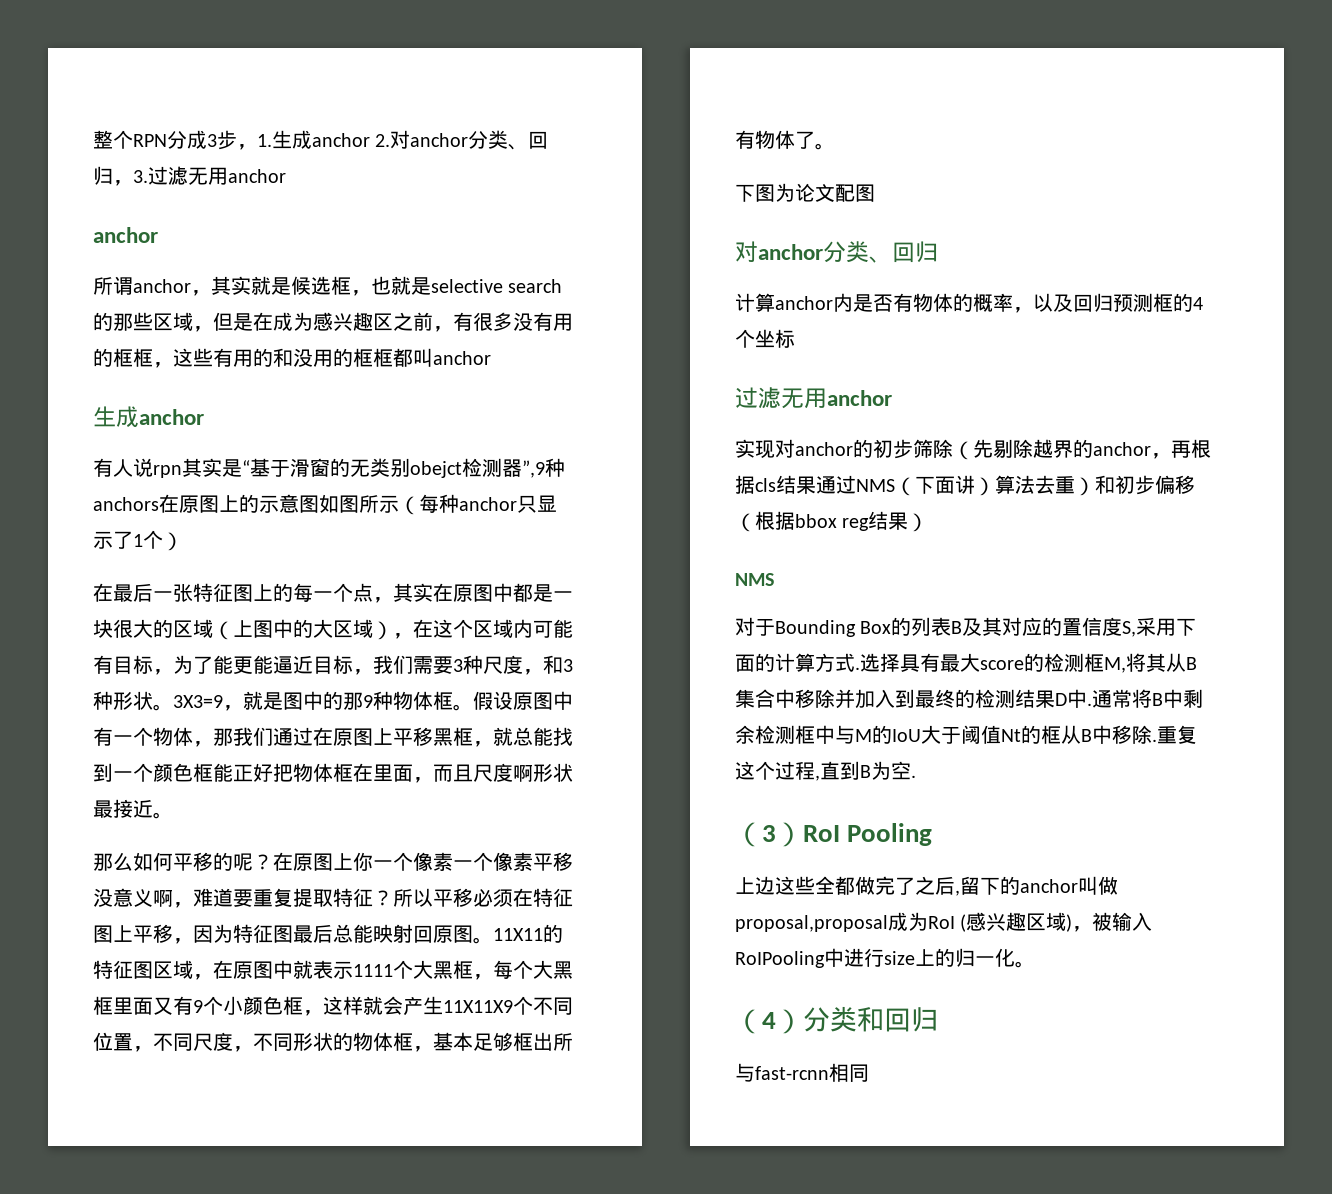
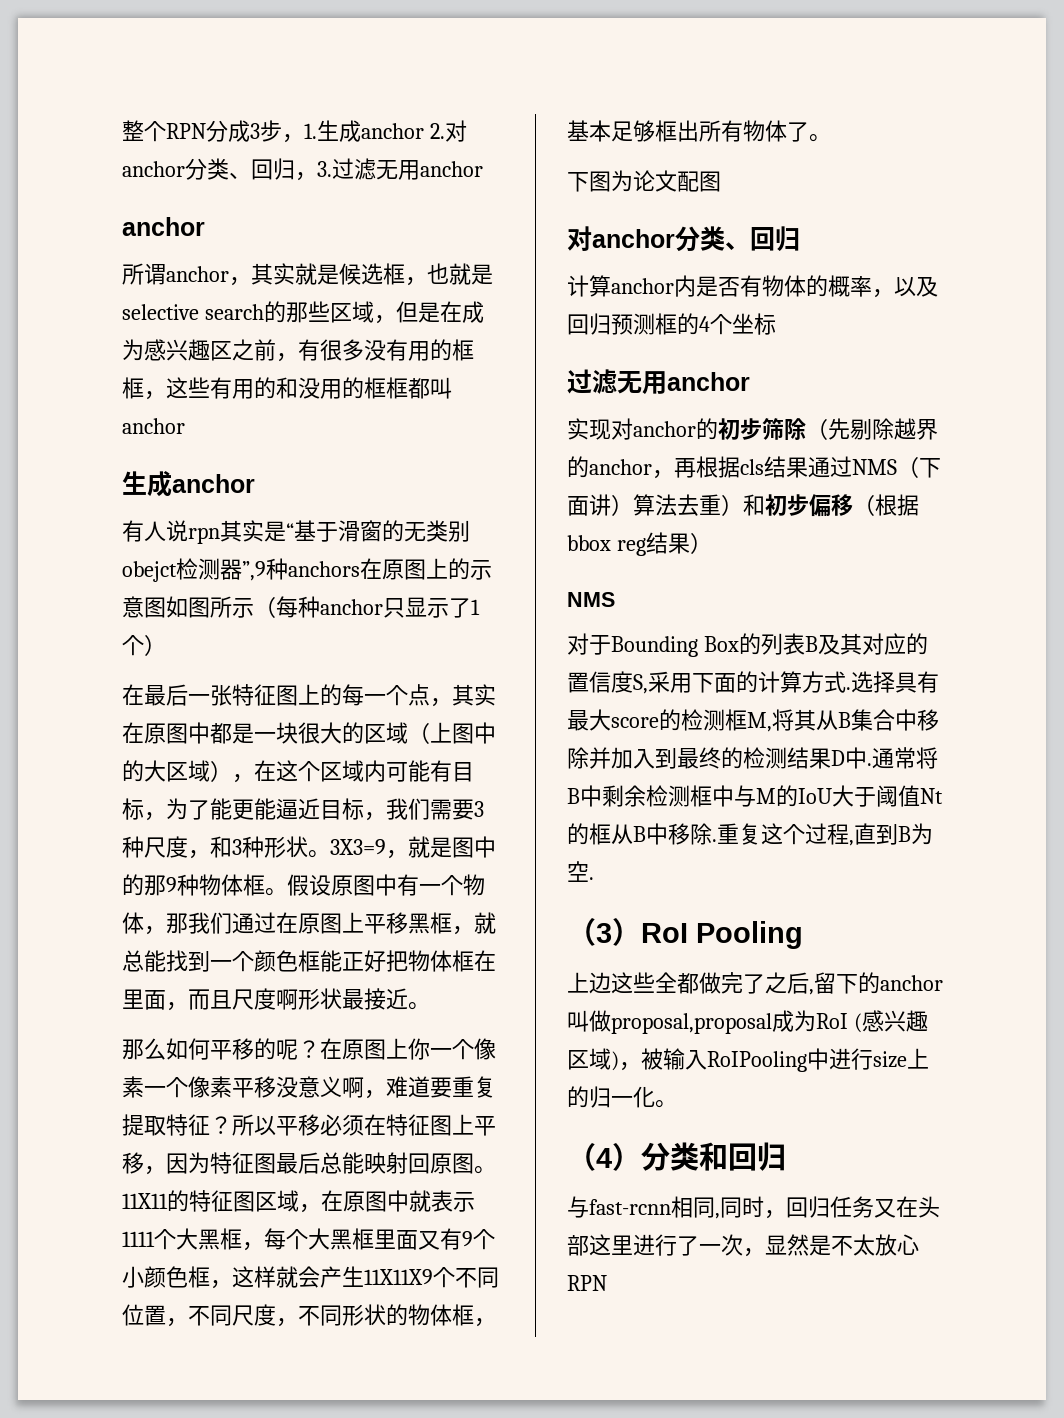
(869, 1073) none -> [715,1196,940,1219] [567,1234,919,1257] [567,1275,607,1291] ,同时，回归任务又在头部这里进行了一次，显然是不太放心RPN

